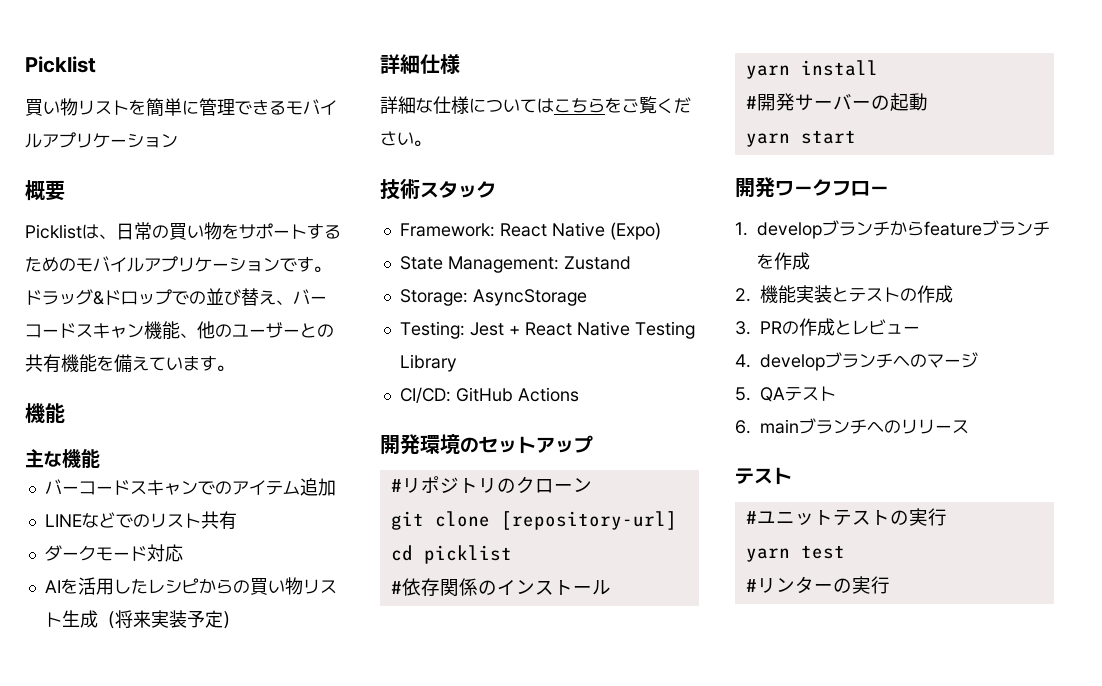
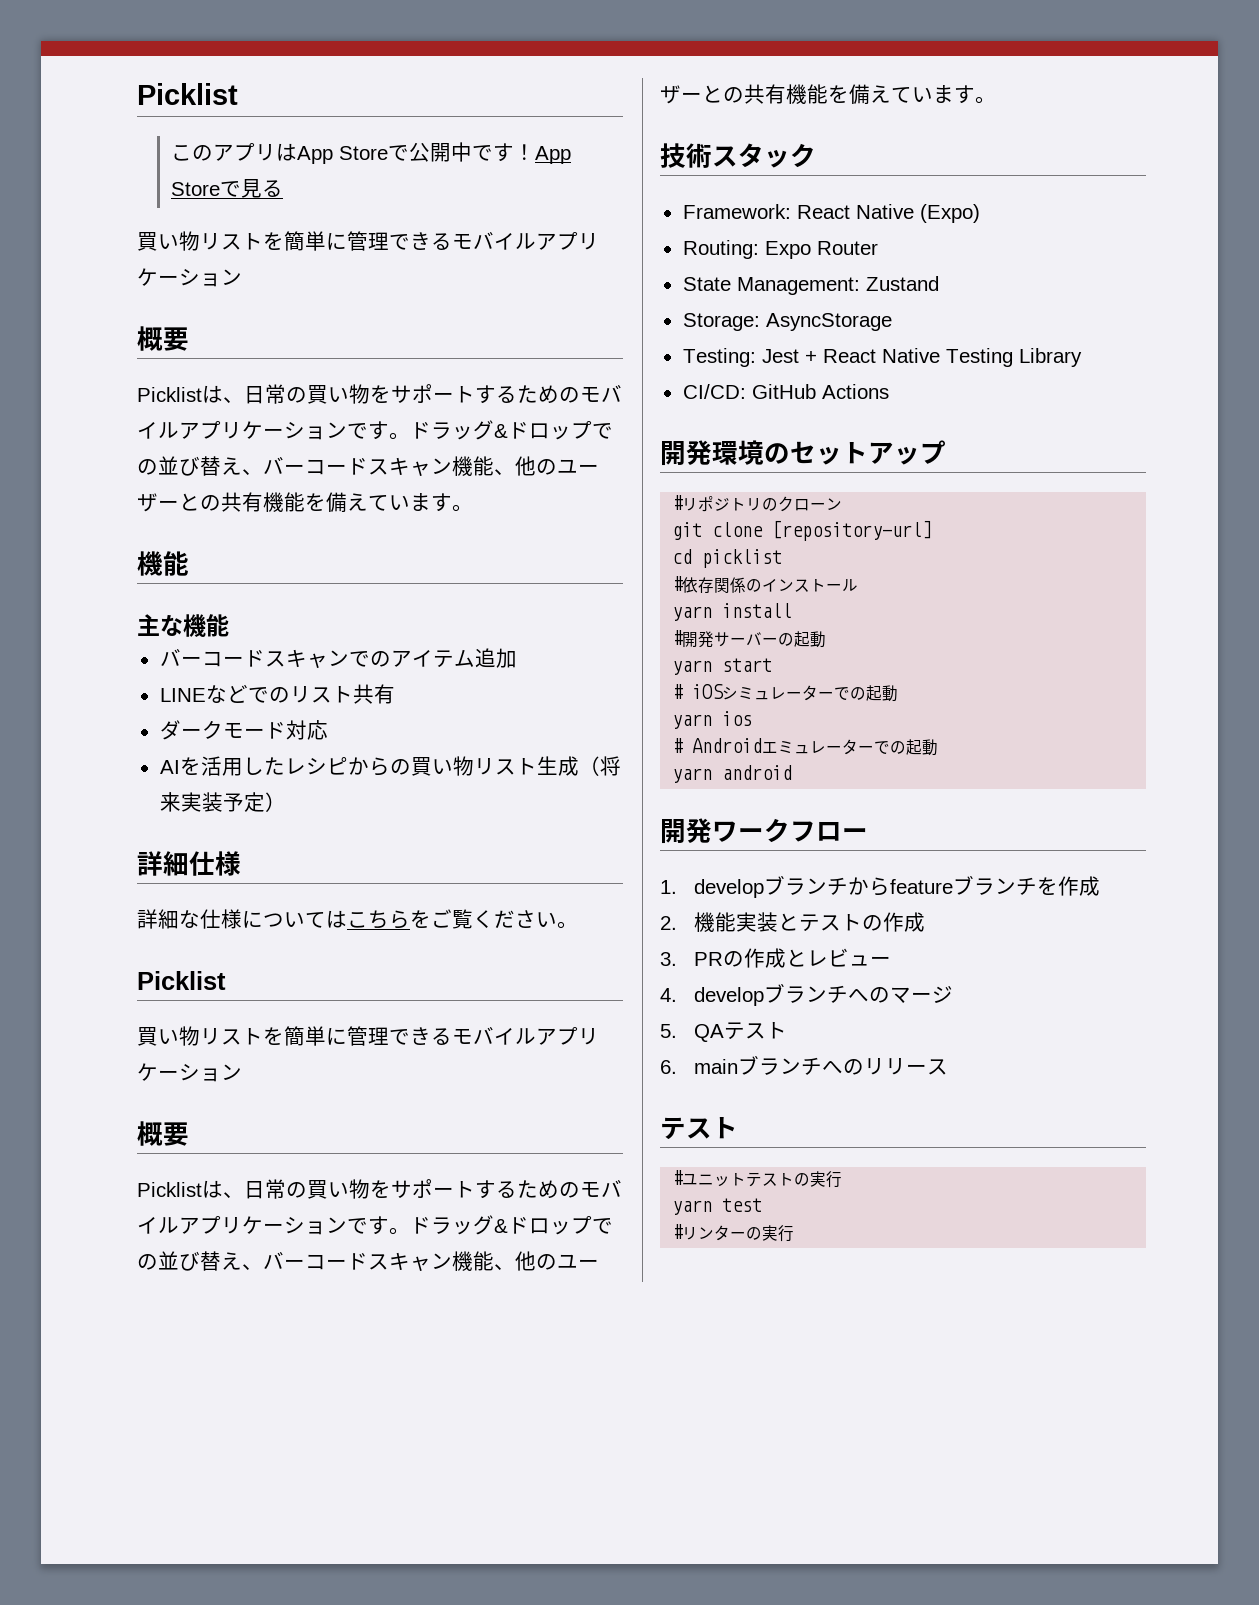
[25,56,96,73] Picklist -> [137,83,238,105] [170,142,571,164] [170,179,283,198] Picklist // このアプリはApp Storeで公開中です！App Storeで見る
(431, 143) none -> [137,971,226,990] [137,1026,599,1046] [137,1063,242,1082] [137,1121,189,1146] [137,1179,622,1199] [137,1215,613,1235] [137,1251,599,1271] [660,84,996,105] // Picklist // 買い物リストを簡単に管理できるモバイルアプリケーション // 概要 // Picklistは、日常の買い物をサポートするためのモバイルアプリケーションです。ドラッグ&ドロップでの並び替え、バーコードスキャン機能、他のユーザーとの共有機能を備えています。
(661, 231) none -> [682,240,878,259] // Routing: Expo Router
(856, 137) none -> [672,684,899,702] [672,711,753,729] [672,738,939,756] [672,765,793,783] // # iOSシミュレーターでの起動 // yarn ios // # Androidエミュレーターでの起動 // yarn android

